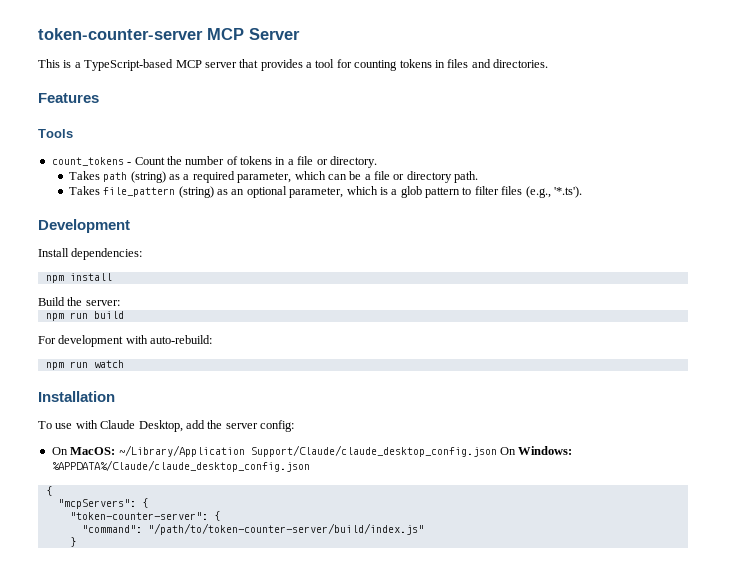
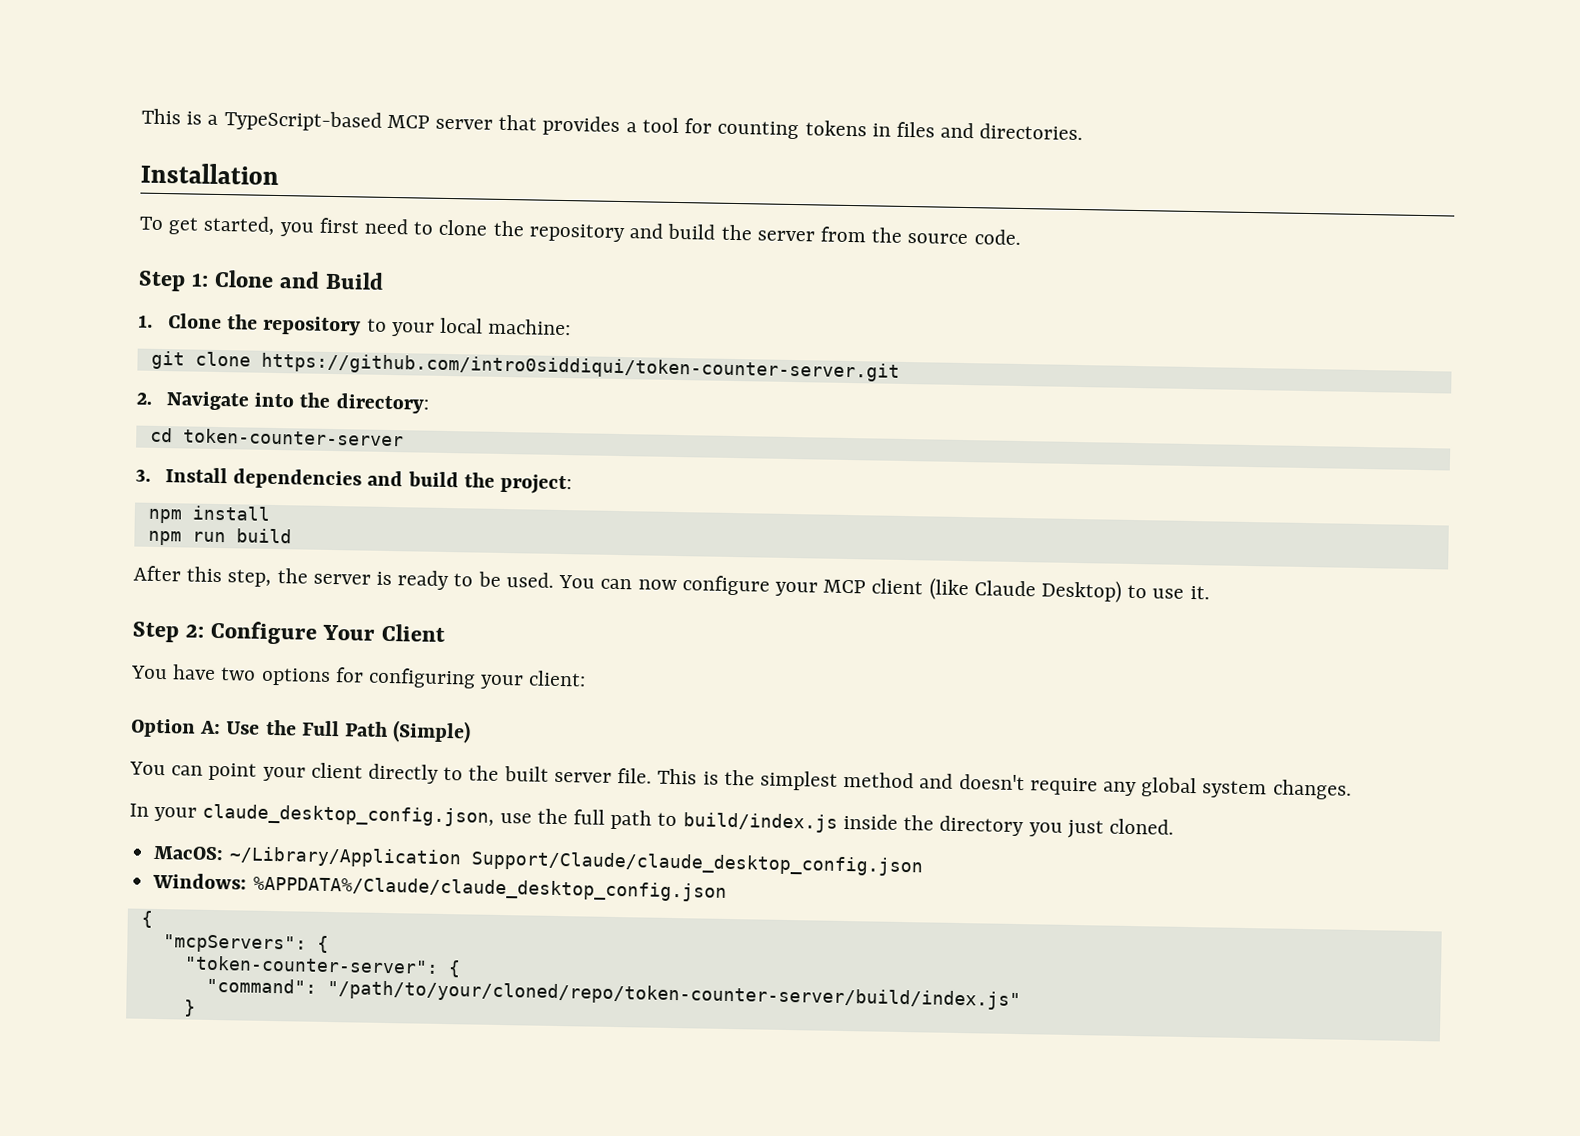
[38,28,300,40] token-counter-server MCP Server // -> (141, 116) none
[38,93,99,103] [38,129,73,138] [51,156,377,168] [68,171,479,183] [68,186,582,198] [38,219,130,233] [38,248,143,260] Features // Tools // count_tokens - Count the number of tokens in a file or directory. // Takes path (string) as a required parameter, which can be a file or directory path. // Takes file_pattern (string) as an optional parameter, which is a glob pattern to filter files (e.g., '*.ts'). // Development // Install dependencies: -> [140,162,279,186] [139,215,1021,245] [138,269,385,292] [138,313,572,337] [150,350,900,382] [136,391,429,414] [149,427,404,447] [135,467,573,495] Installation // To get started, you first need to clone the repository and build the server from the source code. // Step 1: Clone and Build // 1. Clone the repository to your local machine: // git clone https://github.com/intro0siddiqui/token-counter-server.git // 2. Navigate into the directory: // cd token-counter-server // 3. Install dependencies and build the project:
[38,297,120,306] // Build the server: -> (270, 513) none
[38,335,213,347] [45,360,124,370] [38,391,115,402] [38,420,294,432] [51,447,68,455] For development with auto-rebuild: // npm run watch // Installation // To use with Claude Desktop, add the server config: // On -> [133,565,1210,603] [132,620,446,645] [130,664,587,690] [130,718,472,744] [129,761,1352,800] [129,803,1174,839] After this step, the server is ready to be used. You can now configure your MCP client (like Claude Desktop) to use it. // Step 2: Configure Your Client // You have two options for configuring your client: // Option A: Use the Full Path (Simple) // You can point your client directly to the built server file. This is the simplest method and doesn't require any global system changes. // In your claude_desktop_config.json, use the full path to build/index.js inside the directory you just cloned. //
[499,447,516,455] On -> (923, 863) //
[147,523,424,535] "/path/to/token-counter-server/build/index.js" -> [326,979,1021,1011] "/path/to/your/cloned/repo/token-counter-server/build/index.js"

